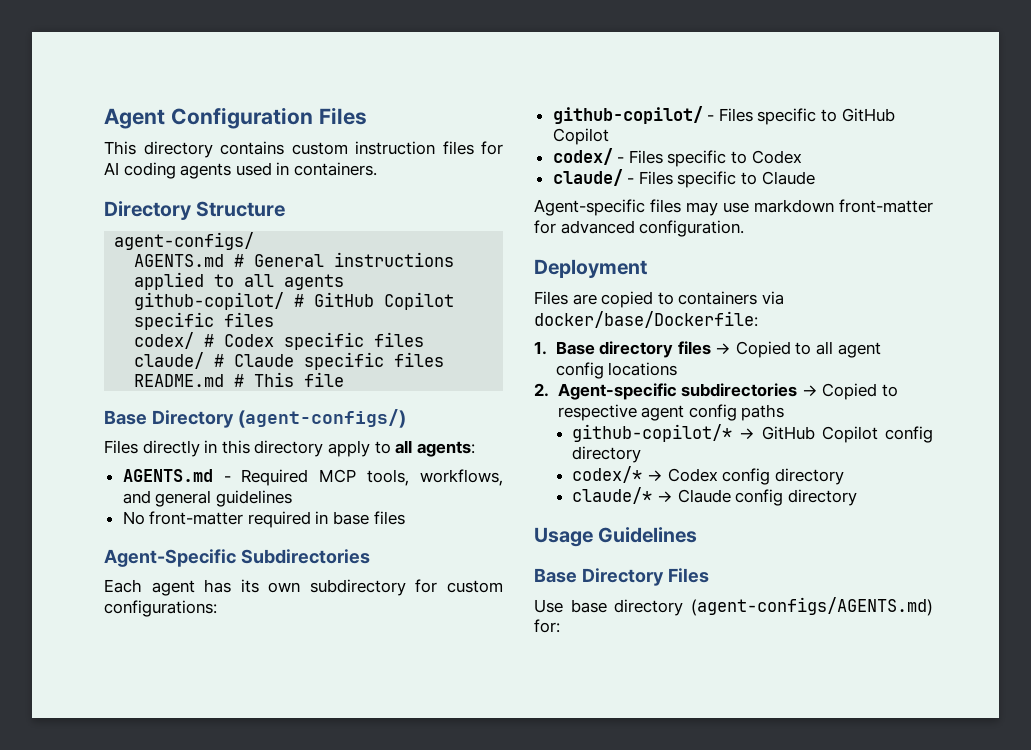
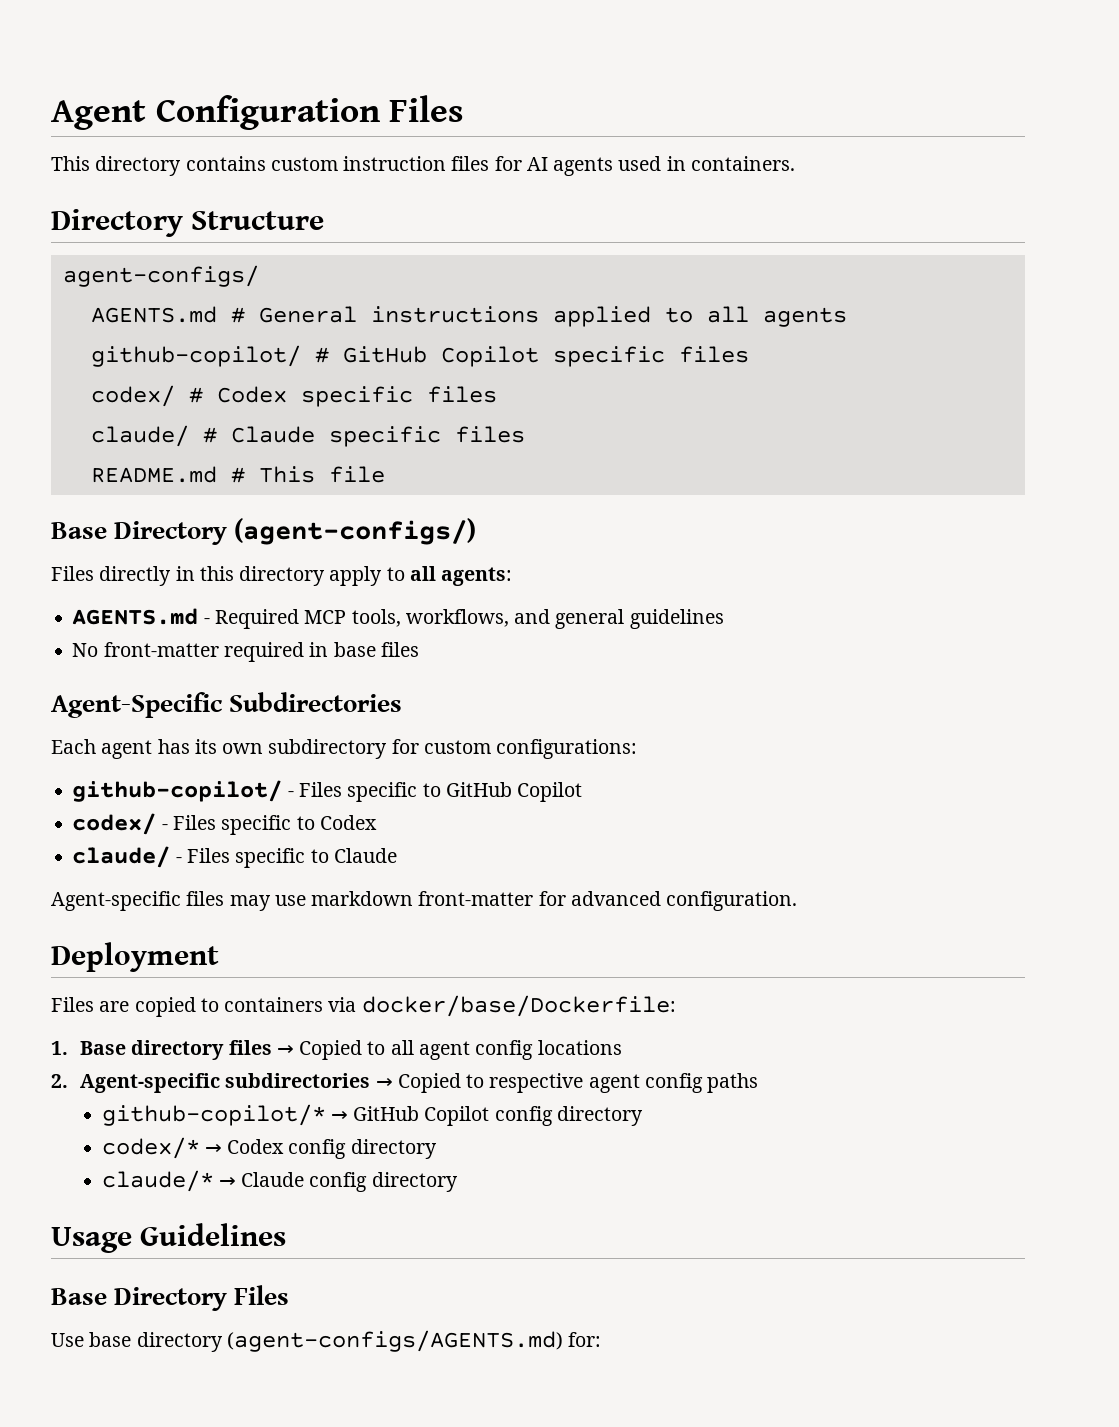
[123,162,176,179] coding -> (548, 164) none

